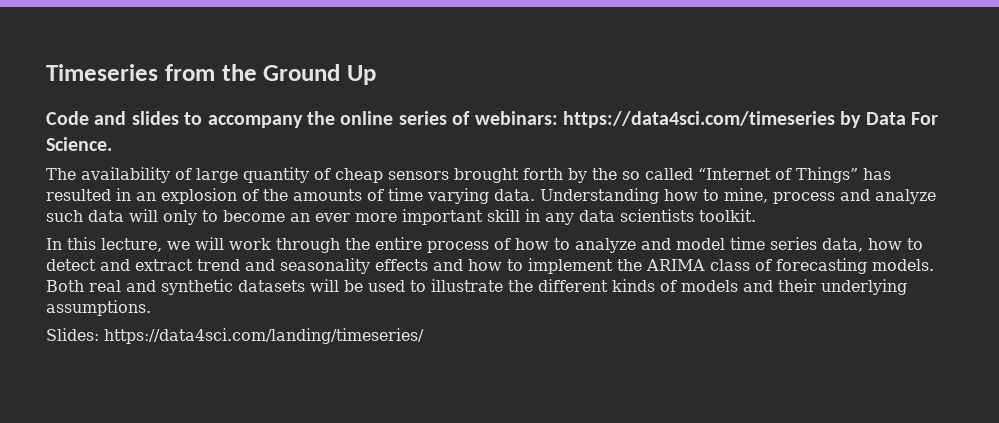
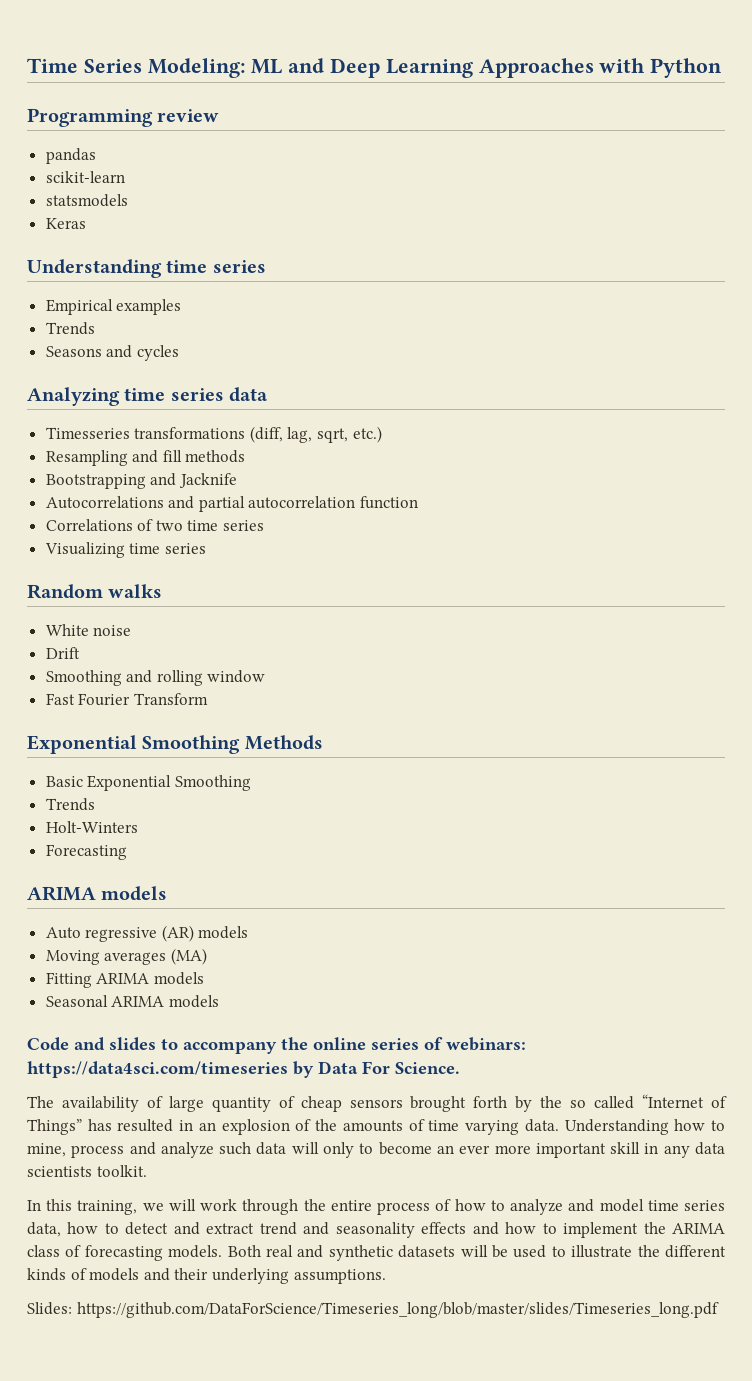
[46,64,376,85] Timeseries from the Ground Up -> [27,58,723,78] [27,108,220,127] [45,148,96,164] [45,171,125,183] [45,194,128,207] [45,218,86,229] [27,259,266,278] [45,299,182,315] [45,322,95,335] [45,345,179,361] [27,387,269,406] [45,426,382,443] [45,450,246,466] [45,473,237,489] [45,496,419,512] [45,519,265,531] [44,542,206,558] [27,584,163,599] [45,624,132,636] [45,647,80,659] [45,670,266,686] [45,693,208,706] [27,735,323,754] [45,775,251,791] [45,798,95,811] [45,821,138,833] [45,844,127,860] [27,886,168,901] [45,925,249,942] [45,948,207,965] [45,972,204,988] [45,995,219,1008] Time Series Modeling: ML and Deep Learning Approaches with Python // Programming review // pandas // scikit-learn // statsmodels // Keras // Understanding time series // Empirical examples // Trends // Seasons and cycles // Analyzing time series data // Timesseries transformations (diff, lag, sqrt, etc.) // Resampling and fill methods // Bootstrapping and Jacknife // Autocorrelations and partial autocorrelation function // Correlations of two time series // Visualizing time series // Random walks // White noise // Drift // Smoothing and rolling window // Fast Fourier Transform // Exponential Smoothing Methods // Basic Exponential Smoothing // Trends // Holt-Winters // Forecasting // ARIMA models // Auto regressive (AR) models // Moving averages (MA) // Fitting ARIMA models // Seasonal ARIMA models
[101,238,162,252] lecture, -> [77,1200,138,1215] training,
[104,328,424,344] https://data4sci.com/landing/timeseries/ -> [76,1302,719,1318] https://github.com/DataForScience/Timeseries_long/blob/master/slides/Timeseries_long.pdf

